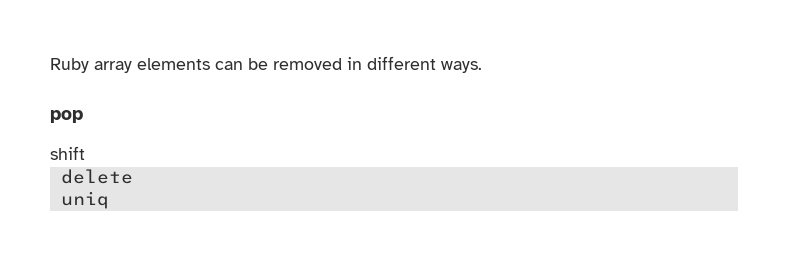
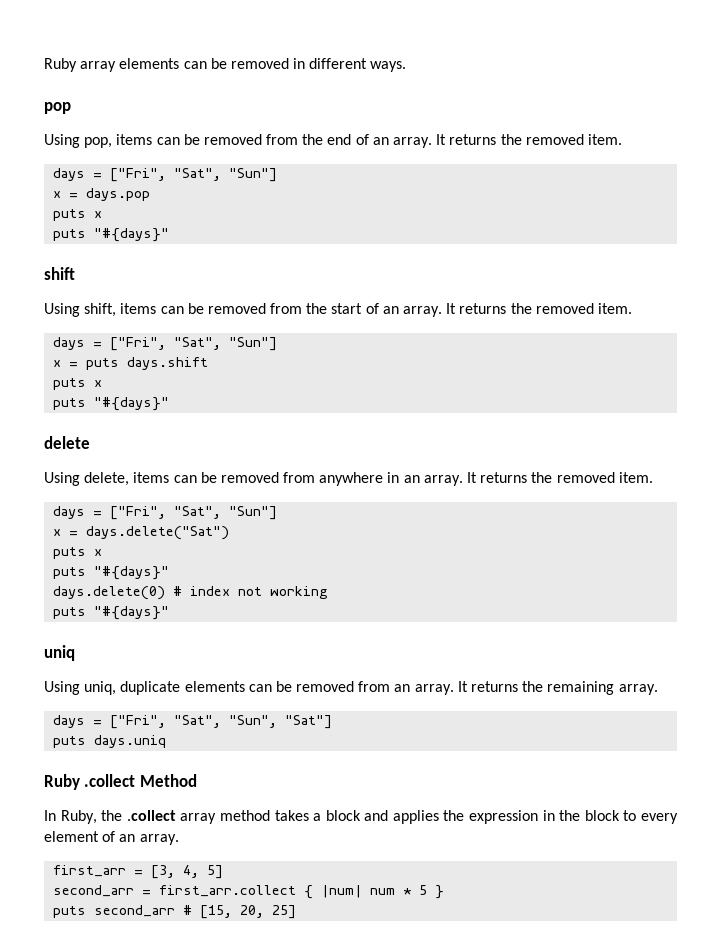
[50,146,85,160] [60,169,133,184] [60,191,109,209] shift // delete // uniq -> [44,134,622,148] [53,168,278,182] [53,188,151,201] [53,209,103,221] [53,228,170,242] [44,267,75,280] [44,303,632,317] [53,337,278,351] [53,357,209,370] [53,378,103,390] [53,397,170,411] [44,436,90,449] [44,472,653,486] [53,506,278,520] [53,526,230,540] [53,547,103,559] [53,566,170,580] [53,586,329,600] [53,606,170,620] [44,645,75,661] [44,681,658,695] [53,715,333,729] [53,735,167,748] [44,774,197,790] [44,810,678,824] [44,831,179,845] [53,865,224,879] [53,885,445,899] [53,905,297,919] Using pop, items can be removed from the end of an array. It returns the removed item. // days = ["Fri", "Sat", "Sun"] // x = days.pop // puts x // puts "#{days}" // shift // Using shift, items can be removed from the start of an array. It returns the removed item. // days = ["Fri", "Sat", "Sun"] // x = puts days.shift // puts x // puts "#{days}" // delete // Using delete, items can be removed from anywhere in an array. It returns the removed item. // days = ["Fri", "Sat", "Sun"] // x = days.delete("Sat") // puts x // puts "#{days}" // days.delete(0) # index not working // puts "#{days}" // uniq // Using uniq, duplicate elements can be removed from an array. It returns the remaining array. // days = ["Fri", "Sat", "Sun", "Sat"] // puts days.uniq // Ruby .collect Method // In Ruby, the .collect array method takes a block and applies the expression in the block to every element of an array. // first_arr = [3, 4, 5] // second_arr = first_arr.collect { |num| num * 5 } // puts second_arr # [15, 20, 25]

